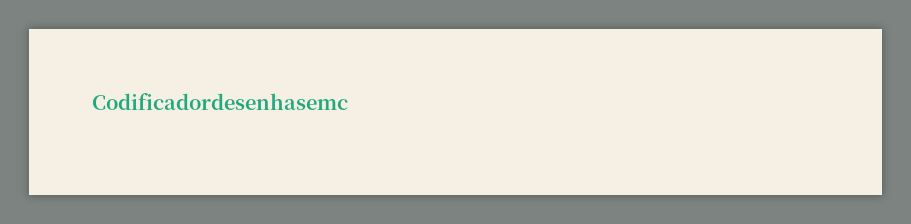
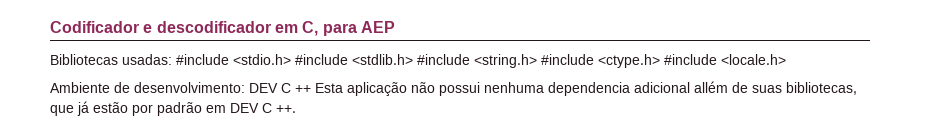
[92,93,348,110] Codificadordesenhasemc -> [50,21,395,36] [50,54,786,68] [50,81,857,96] [50,101,296,116] Codificador e descodificador em C, para AEP // Bibliotecas usadas: #include <stdio.h> #include <stdlib.h> #include <string.h> #include <ctype.h> #include <locale.h> // Ambiente de desenvolvimento: DEV C ++ Esta aplicação não possui nenhuma dependencia adicional allém de suas bibliotecas, que já estão por padrão em DEV C ++.

